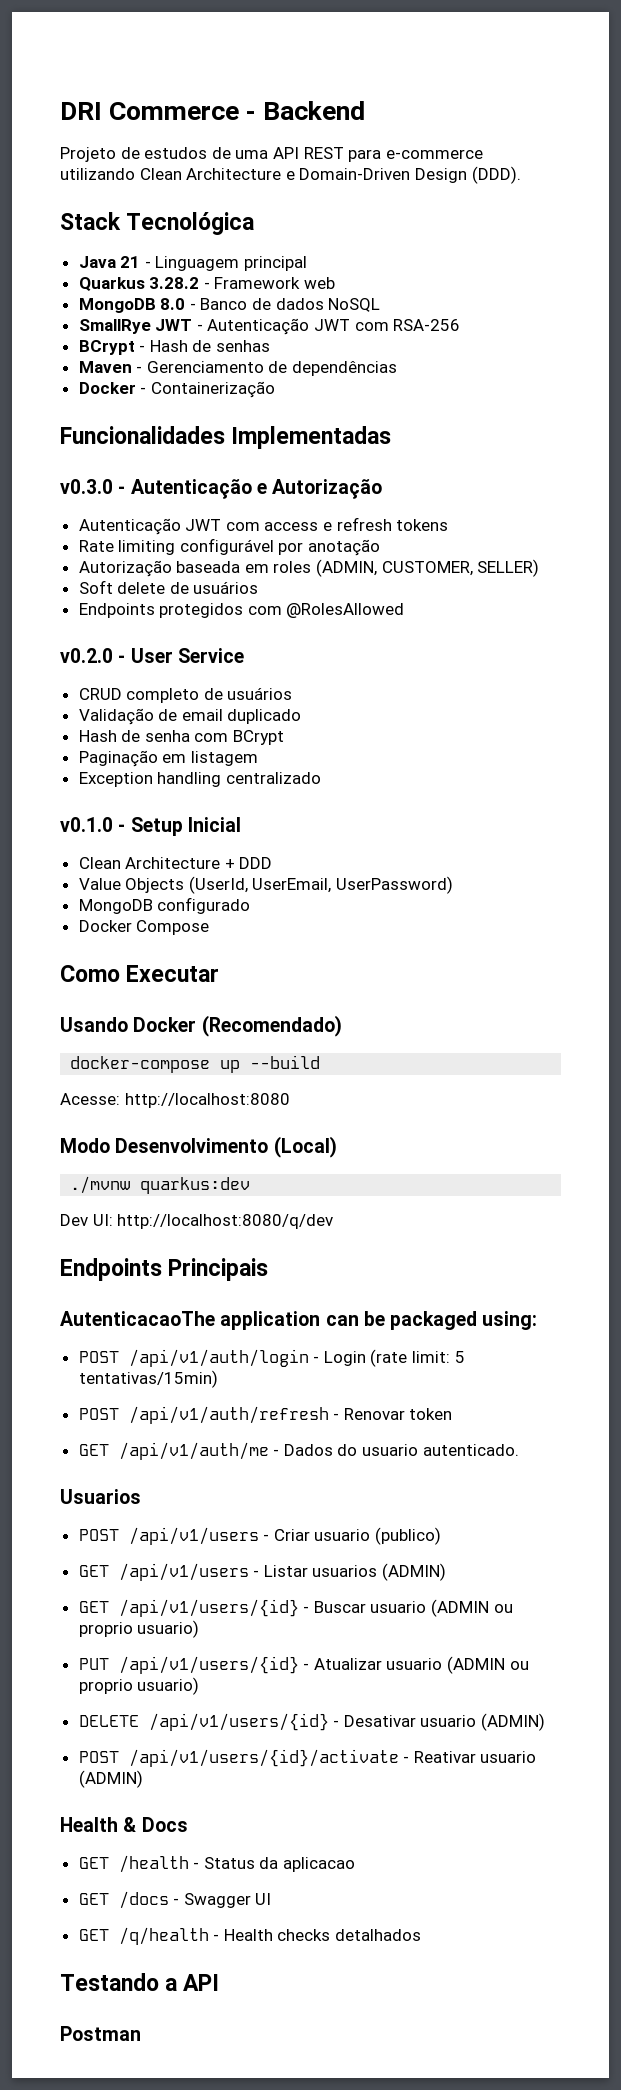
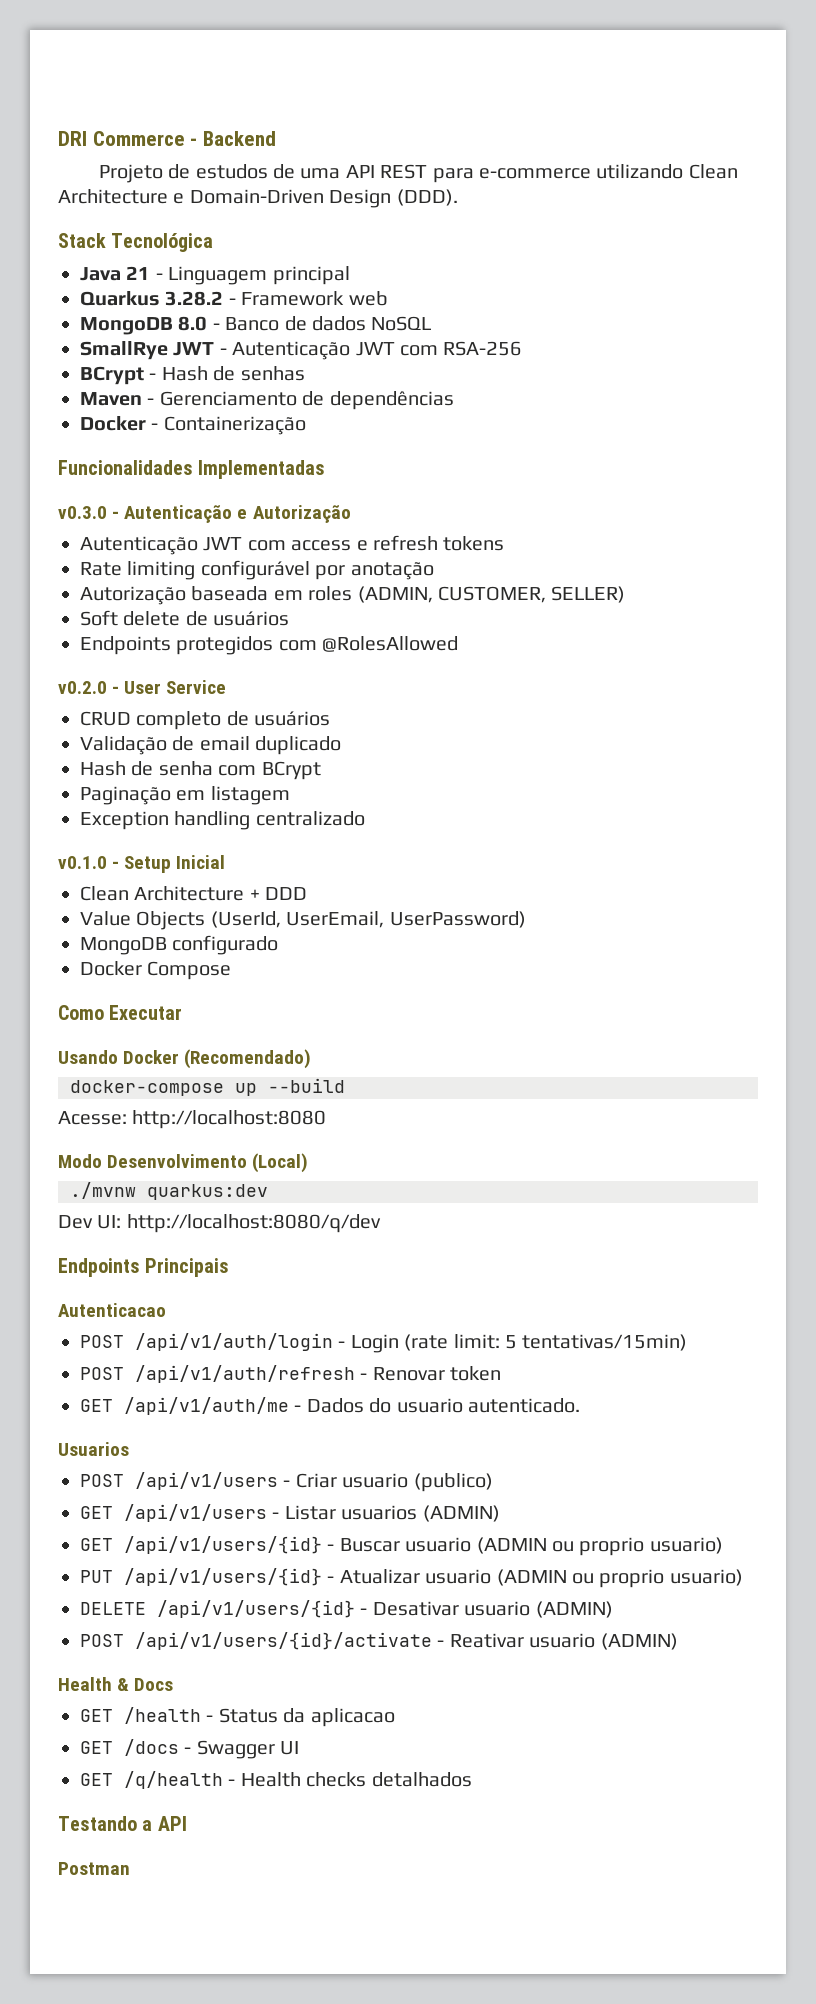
[60,1311,538,1330] AutenticacaoThe application can be packaged using: -> [58,1303,166,1317] Autenticacao

